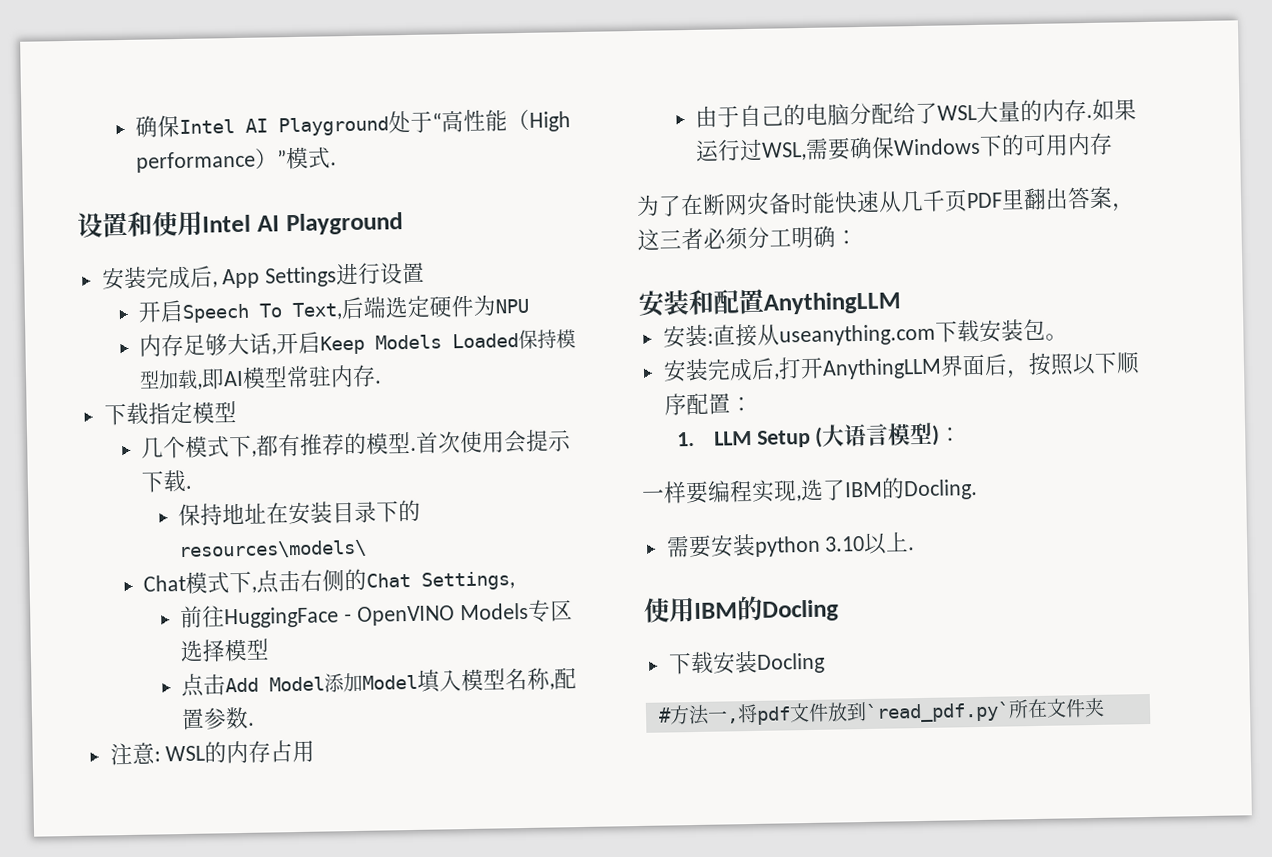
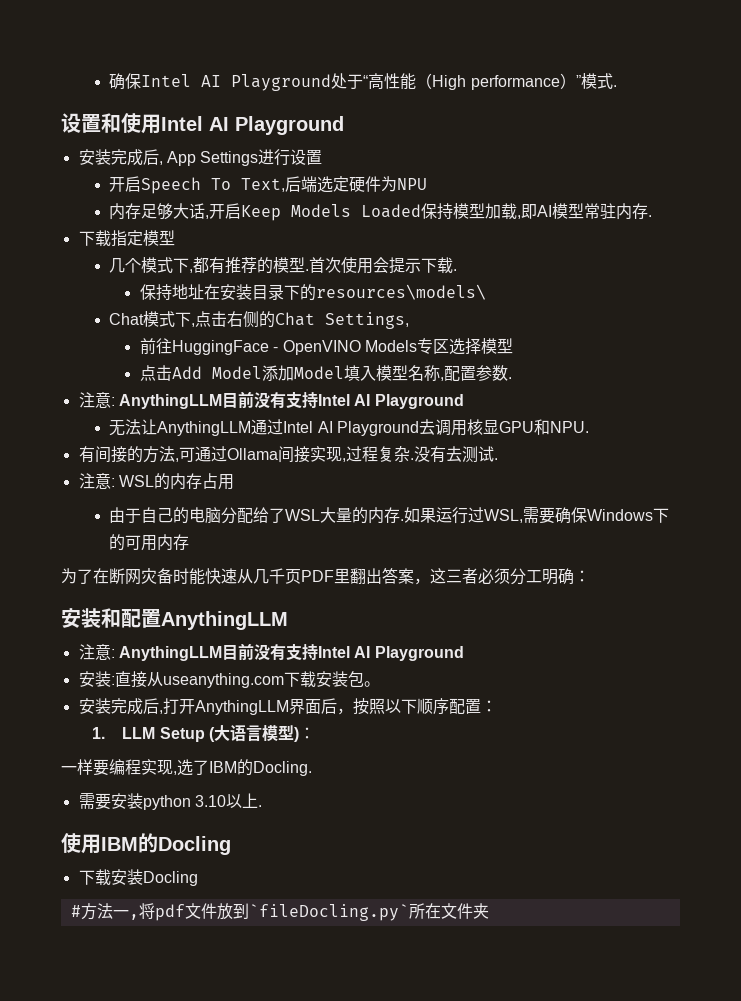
(256, 724) none -> [78,391,464,409] [109,419,589,436] [78,446,498,463] // 注意: AnythingLLM目前没有支持Intel AI Playground // 无法让AnythingLLM通过Intel AI Playground去调用核显GPU和NPU. // 有间接的方法,可通过Ollama间接实现,过程复杂.没有去测试.
(901, 303) none -> [78,643,464,661] // 注意: AnythingLLM目前没有支持Intel AI Playground
[864,701,1010,724] `read_pdf.py` -> [248,904,409,921] `fileDocling.py`

